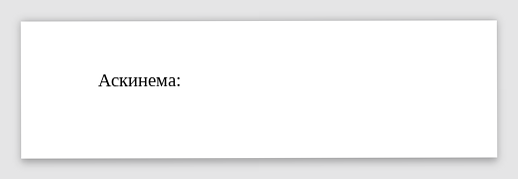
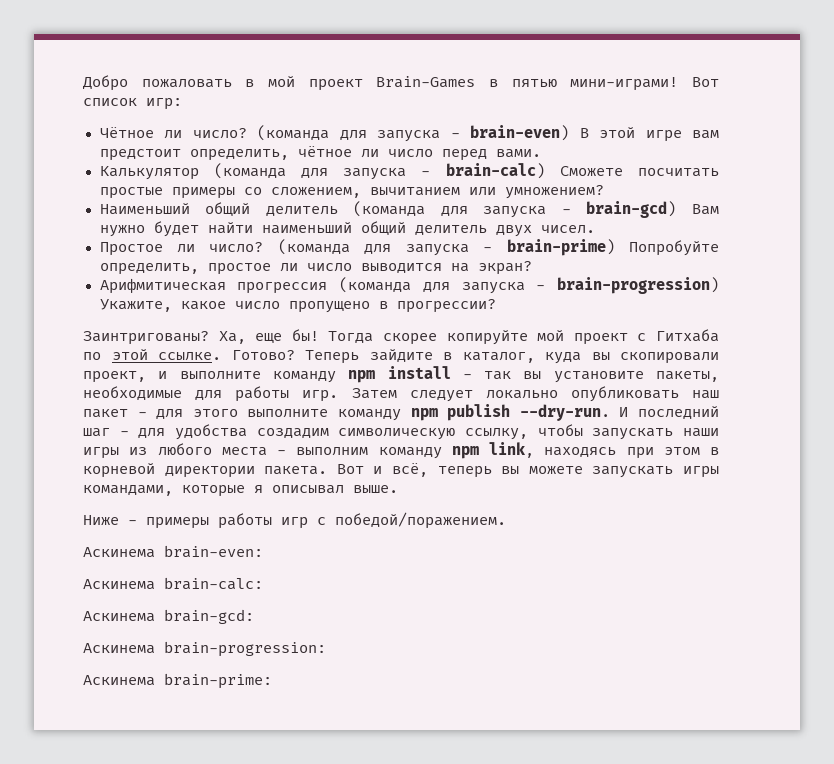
[97,74,181,87] Аскинема: -> [83,75,719,91] [83,98,182,110] [99,125,719,142] [99,146,541,161] [99,163,719,180] [99,185,604,199] [99,201,719,218] [99,221,595,237] [99,239,719,256] [99,261,532,275] [99,277,719,294] [99,299,496,313] [83,329,720,345] [83,349,719,364] [83,366,719,383] [83,386,719,402] [83,404,720,421] [83,424,719,440] [83,442,719,459] [83,463,720,478] [83,485,398,497] [83,512,506,529] [83,545,263,558] [83,577,263,590] [83,609,254,624] [83,641,326,657] [83,673,272,689] Добро пожаловать в мой проект Brain-Games в пятью мини-играми! Вот список игр: // Чётное ли число? (команда для запуска - brain-even) В этой игре вам предстоит определить, чётное ли число перед вами. // Калькулятор (команда для запуска - brain-calc) Сможете посчитать простые примеры со сложением, вычитанием или умножением? // Наименьший общий делитель (команда для запуска - brain-gcd) Вам нужно будет найти наименьший общий делитель двух чисел. // Простое ли число? (команда для запуска - brain-prime) Попробуйте определить, простое ли число выводится на экран? // Арифмитическая прогрессия (команда для запуска - brain-progression) Укажите, какое число пропущено в прогрессии? // Заинтригованы? Ха, еще бы! Тогда скорее копируйте мой проект с Гитхаба по этой ссылке. Готово? Теперь зайдите в каталог, куда вы скопировали проект, и выполните команду npm install - так вы установите пакеты, необходимые для работы игр. Затем следует локально опубликовать наш пакет - для этого выполните команду npm publish --dry-run. И последний шаг - для удобства создадим символическую ссылку, чтобы запускать наши игры из любого места - выполним команду npm link, находясь при этом в корневой директории пакета. Вот и всё, теперь вы можете запускать игры командами, которые я описывал выше. // Ниже - примеры работы игр с победой/поражением. // Аскинема brain-even: // Аскинема brain-calc: // Аскинема brain-gcd: // Аскинема brain-progression: // Аскинема brain-prime:

